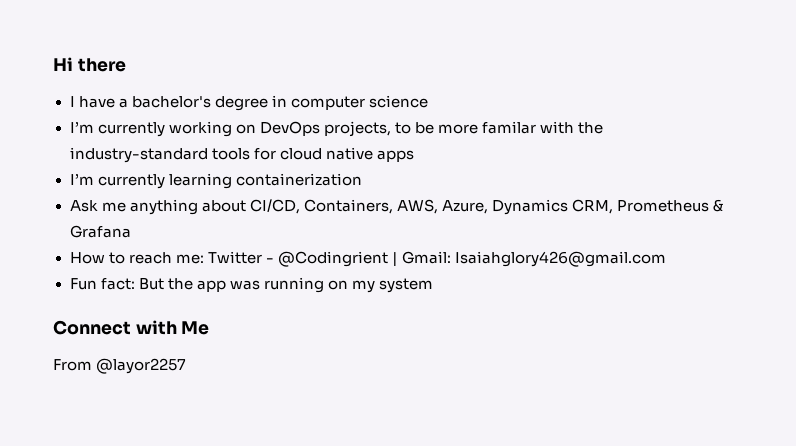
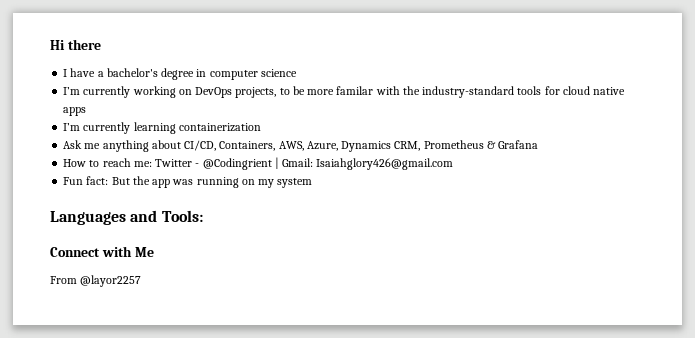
(433, 285) none -> [50,210,203,225] // Languages and Tools:

